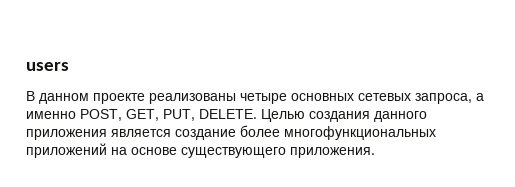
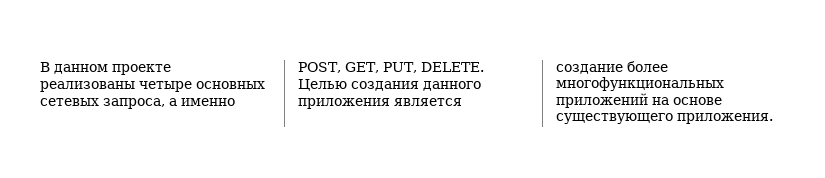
[26,62,69,71] users // -> (40, 67) none

